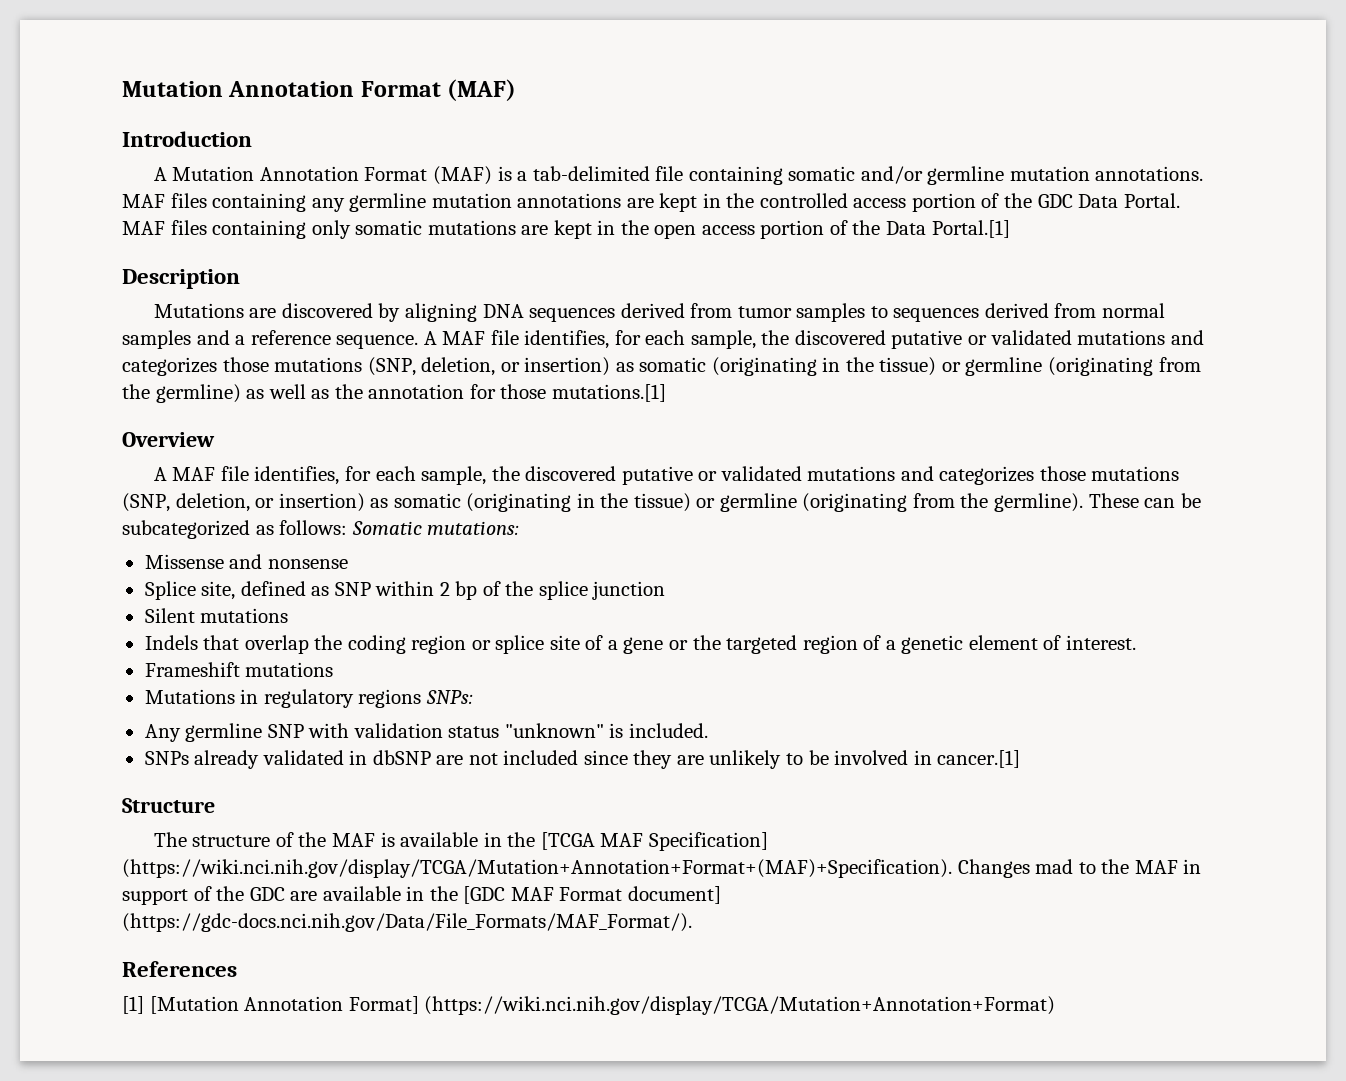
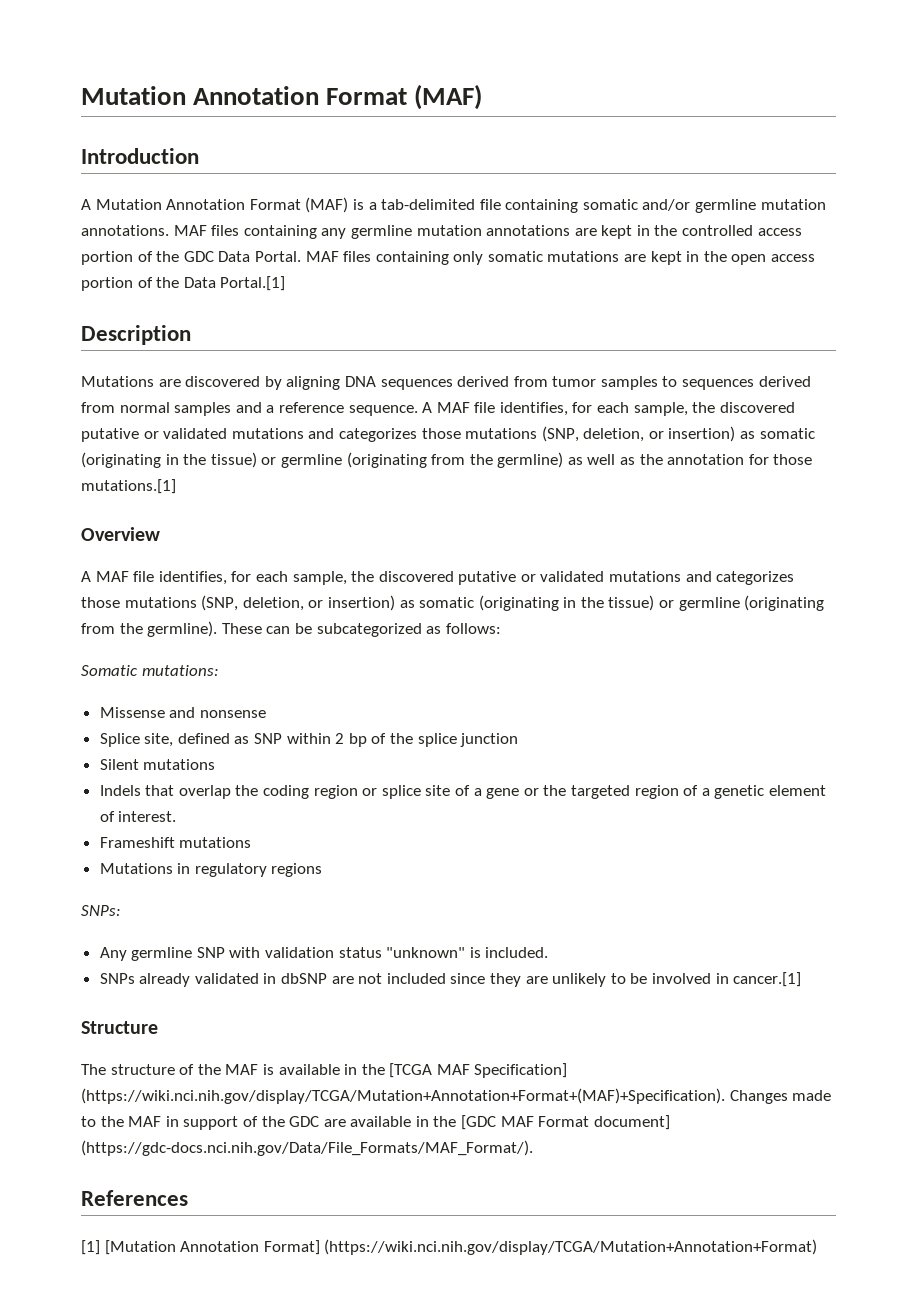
(348, 527) none -> (501, 628) //
(422, 698) none -> (323, 870) //
[1035,859,1074,874] mad -> [792,1090,832,1101] made

